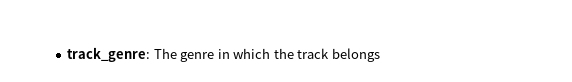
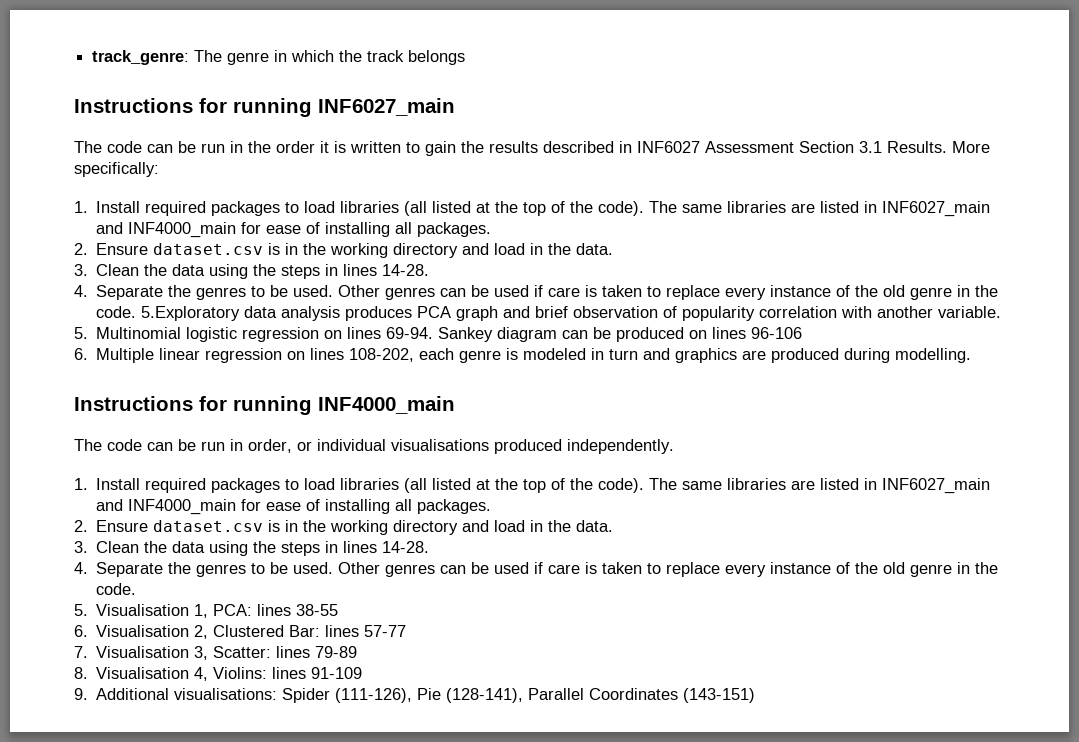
(380, 55) none -> [74,98,455,117] [74,141,990,156] [74,162,159,177] [74,201,991,217] [96,222,492,238] [74,243,614,258] [74,264,430,279] [74,285,999,300] [96,306,1002,321] [74,327,803,342] [74,348,972,363] [74,396,455,415] [74,439,674,454] [74,478,991,494] [96,499,492,515] [74,520,614,535] [74,541,430,556] [74,562,999,577] [96,583,137,595] [74,604,339,618] [74,625,407,639] [74,646,358,660] [74,667,363,681] [74,688,756,703] // Instructions for running INF6027_main // The code can be run in the order it is written to gain the results described in INF6027 Assessment Section 3.1 Results. More specifically: // 1. Install required packages to load libraries (all listed at the top of the code). The same libraries are listed in INF6027_main and INF4000_main for ease of installing all packages. // 2. Ensure dataset.csv is in the working directory and load in the data. // 3. Clean the data using the steps in lines 14-28. // 4. Separate the genres to be used. Other genres can be used if care is taken to replace every instance of the old genre in the code. 5.Exploratory data analysis produces PCA graph and brief observation of popularity correlation with another variable. // 5. Multinomial logistic regression on lines 69-94. Sankey diagram can be produced on lines 96-106 // 6. Multiple linear regression on lines 108-202, each genre is modeled in turn and graphics are produced during modelling. // Instructions for running INF4000_main // The code can be run in order, or individual visualisations produced independently. // 1. Install required packages to load libraries (all listed at the top of the code). The same libraries are listed in INF6027_main and INF4000_main for ease of installing all packages. // 2. Ensure dataset.csv is in the working directory and load in the data. // 3. Clean the data using the steps in lines 14-28. // 4. Separate the genres to be used. Other genres can be used if care is taken to replace every instance of the old genre in the code. // 5. Visualisation 1, PCA: lines 38-55 // 6. Visualisation 2, Clustered Bar: lines 57-77 // 7. Visualisation 3, Scatter: lines 79-89 // 8. Visualisation 4, Violins: lines 91-109 // 9. Additional visualisations: Spider (111-126), Pie (128-141), Parallel Coordinates (143-151)

